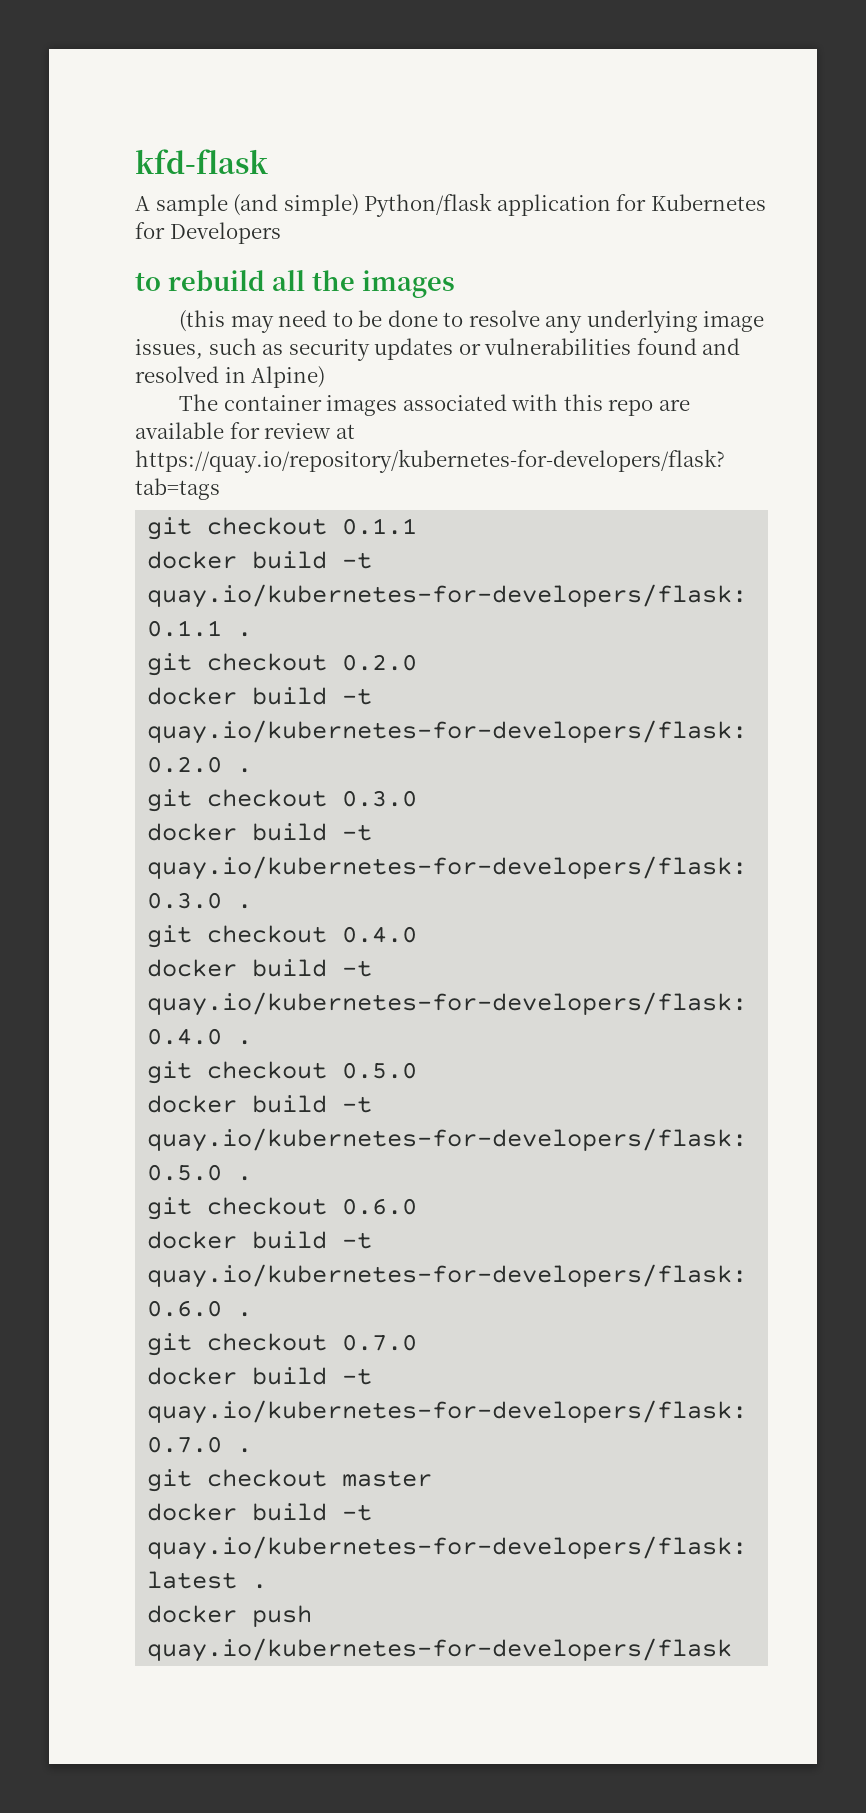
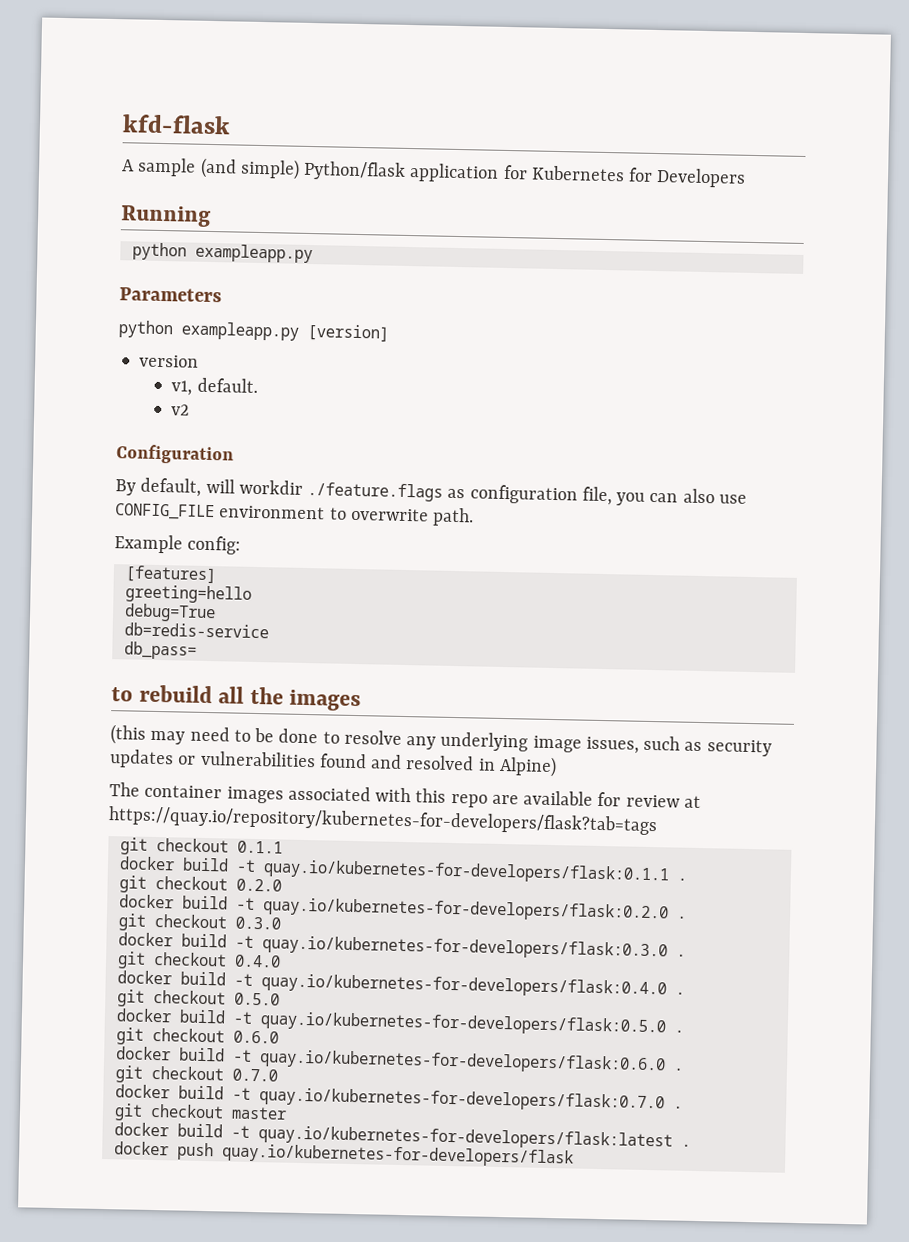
(281, 233) none -> [120,205,211,227] [131,242,313,264] [119,287,222,303] [118,320,389,342] [139,354,200,368] [171,377,258,396] [171,404,191,416] [116,444,234,465] [115,477,747,506] [115,503,475,527] [114,534,242,555] [124,565,217,584] [124,584,252,604] [123,603,216,623] [123,622,269,639] [123,641,197,660] // Running // python exampleapp.py // Parameters // python exampleapp.py [version] // version // v1, default. // v2 // Configuration // By default, will workdir ./feature.flags as configuration file, you can also use CONFIG_FILE environment to overwrite path. // Example config: // [features] // greeting=hello // debug=True // db=redis-service // db_pass=

